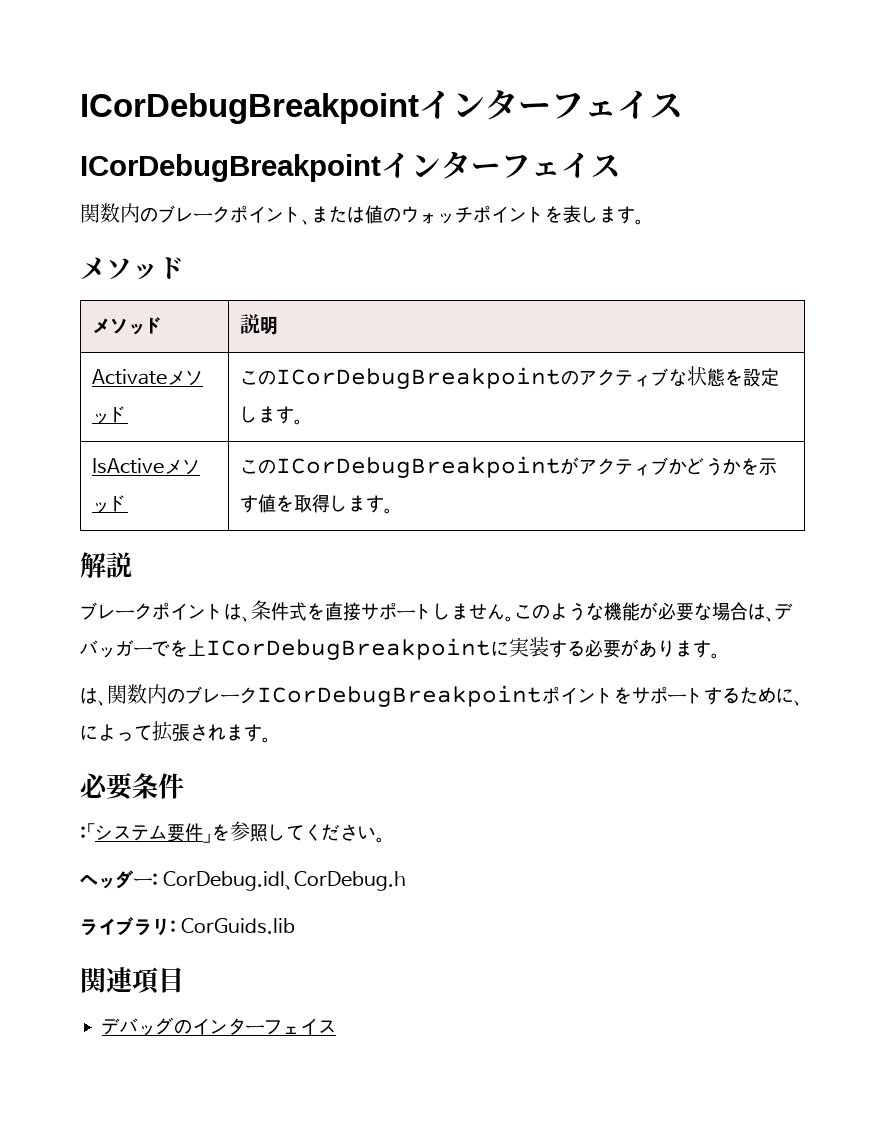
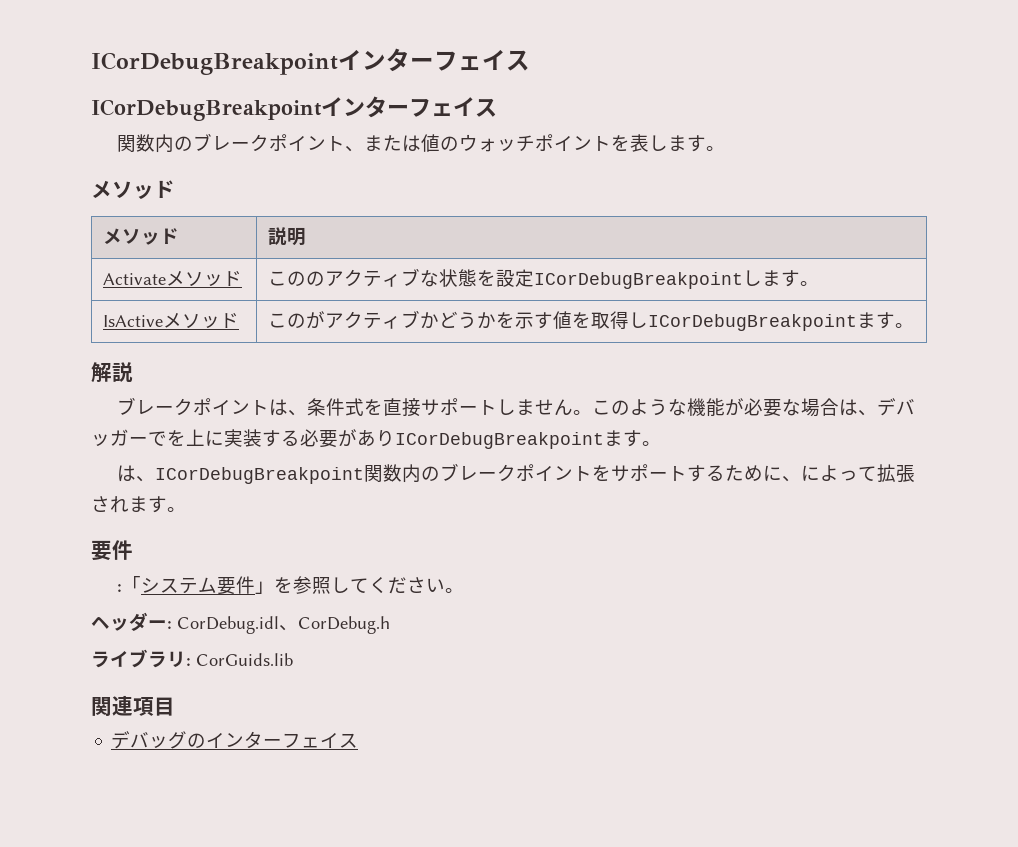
[276,367,562,389] ICorDebugBreakpoint -> (306, 278) none
(780, 377) none -> [533,272,743,289] ICorDebugBreakpoint
[276,456,562,478] ICorDebugBreakpoint -> (306, 320) none
(349, 503) none -> [647,314,857,331] ICorDebugBreakpoint
[206,638,491,660] ICorDebugBreakpoint -> (205, 437) none
(675, 648) none -> [395,432,604,449] ICorDebugBreakpoint
[107,684,542,707] 関数内のブレークICorDebugBreakpoint -> [154,463,516,484] ICorDebugBreakpoint関数内のブレーク
[80,773,158,800] 必要条 -> [91,540,112,561] 要

